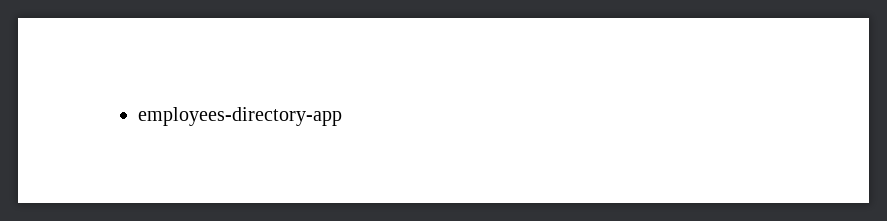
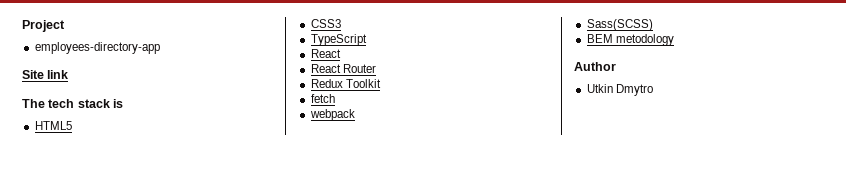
(138, 116) none -> [22,20,65,32] Project //
(342, 116) none -> [22,70,69,79] [22,99,124,108] [34,121,72,130] [310,19,341,28] [310,34,367,46] [310,49,341,58] [310,64,376,73] [310,79,381,88] [310,94,335,103] [309,109,355,121] [586,19,653,31] [586,34,674,46] [574,62,616,71] [586,84,653,96] // Site link // The tech stack is // HTML5 // CSS3 // TypeScript // React // React Router // Redux Toolkit // fetch // webpack // Sass(SCSS) // BEM metodology // Author // Utkin Dmytro

